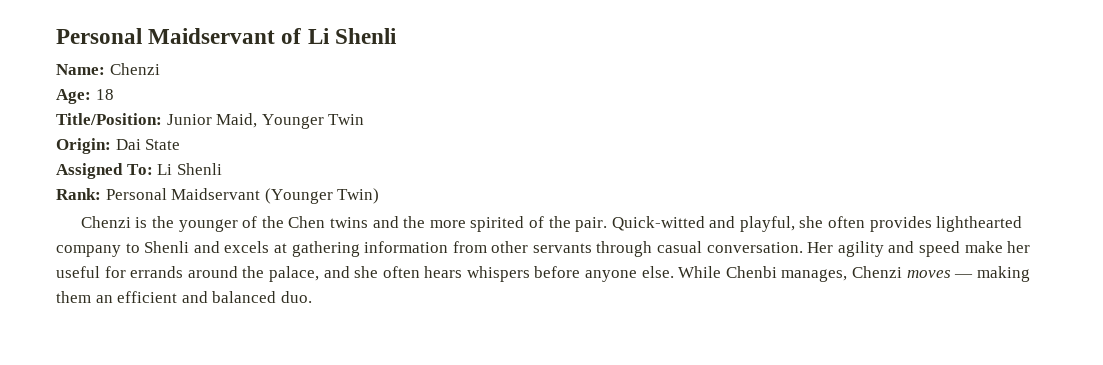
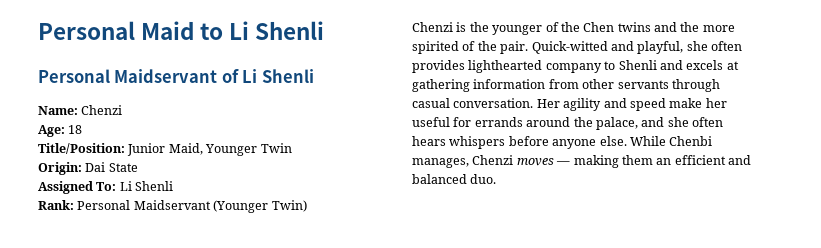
[56,28,142,44] Personal -> [38,21,325,40] [38,69,110,83] Personal Maid to Li Shenli // Personal

